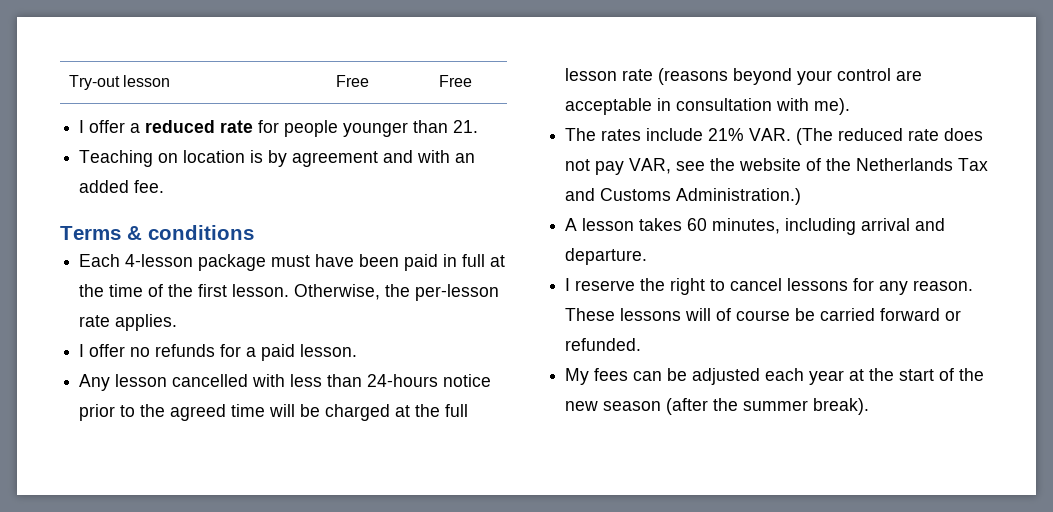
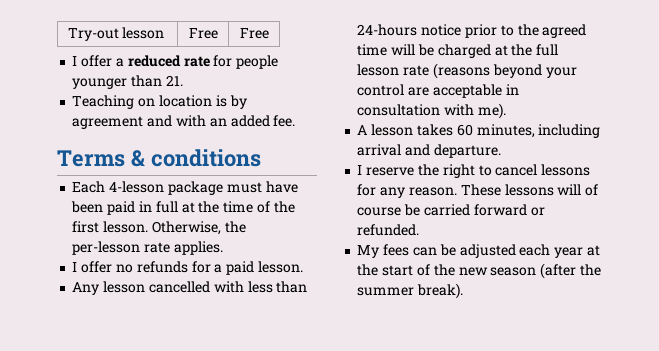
[565,128,984,145] [565,158,989,175] [565,188,802,205] // The rates include 21% VAR. (The reduced rate does not pay VAR, see the website of the Netherlands Tax and Customs Administration.) -> (506, 111) none

